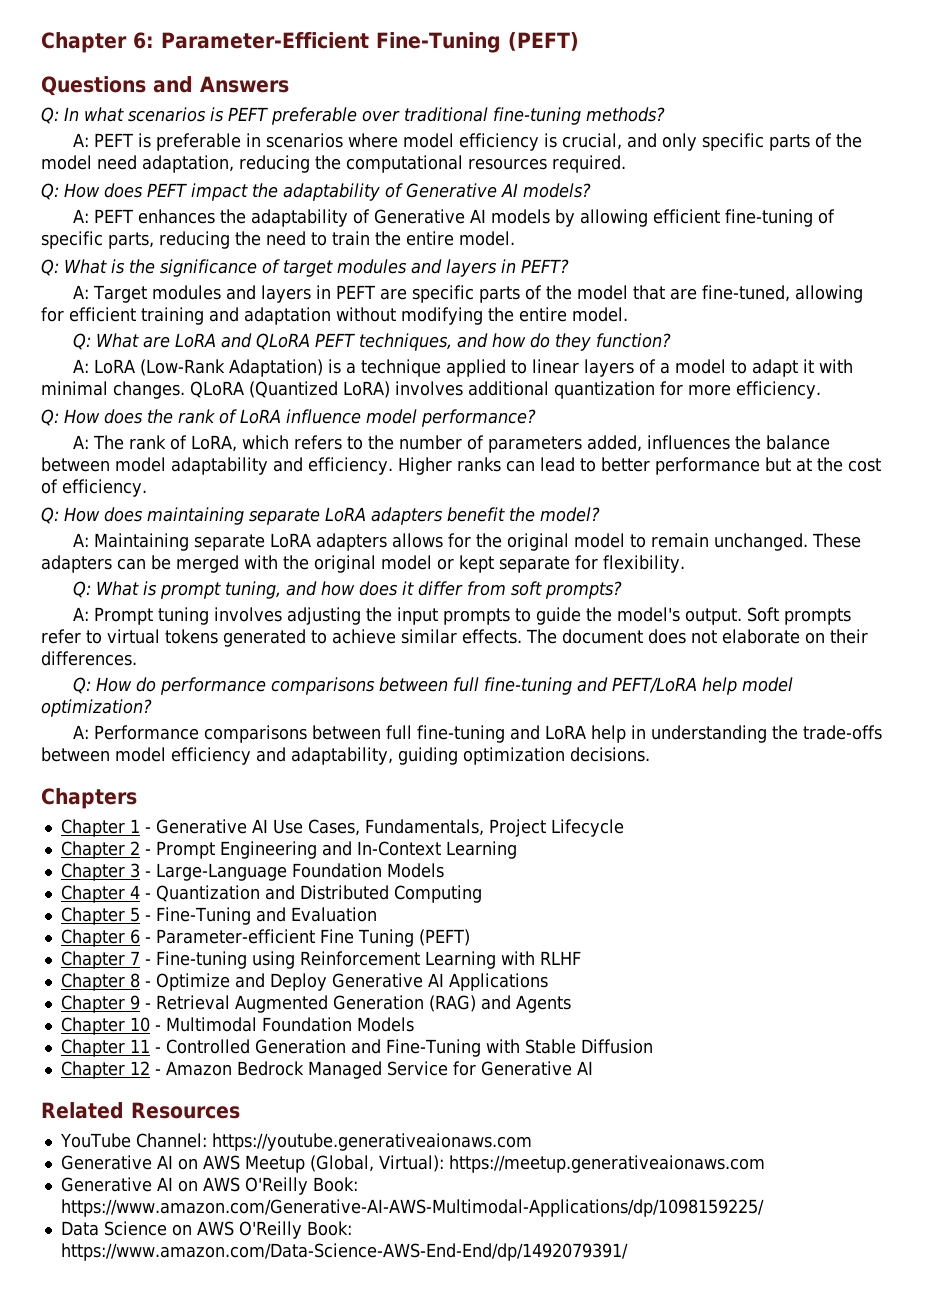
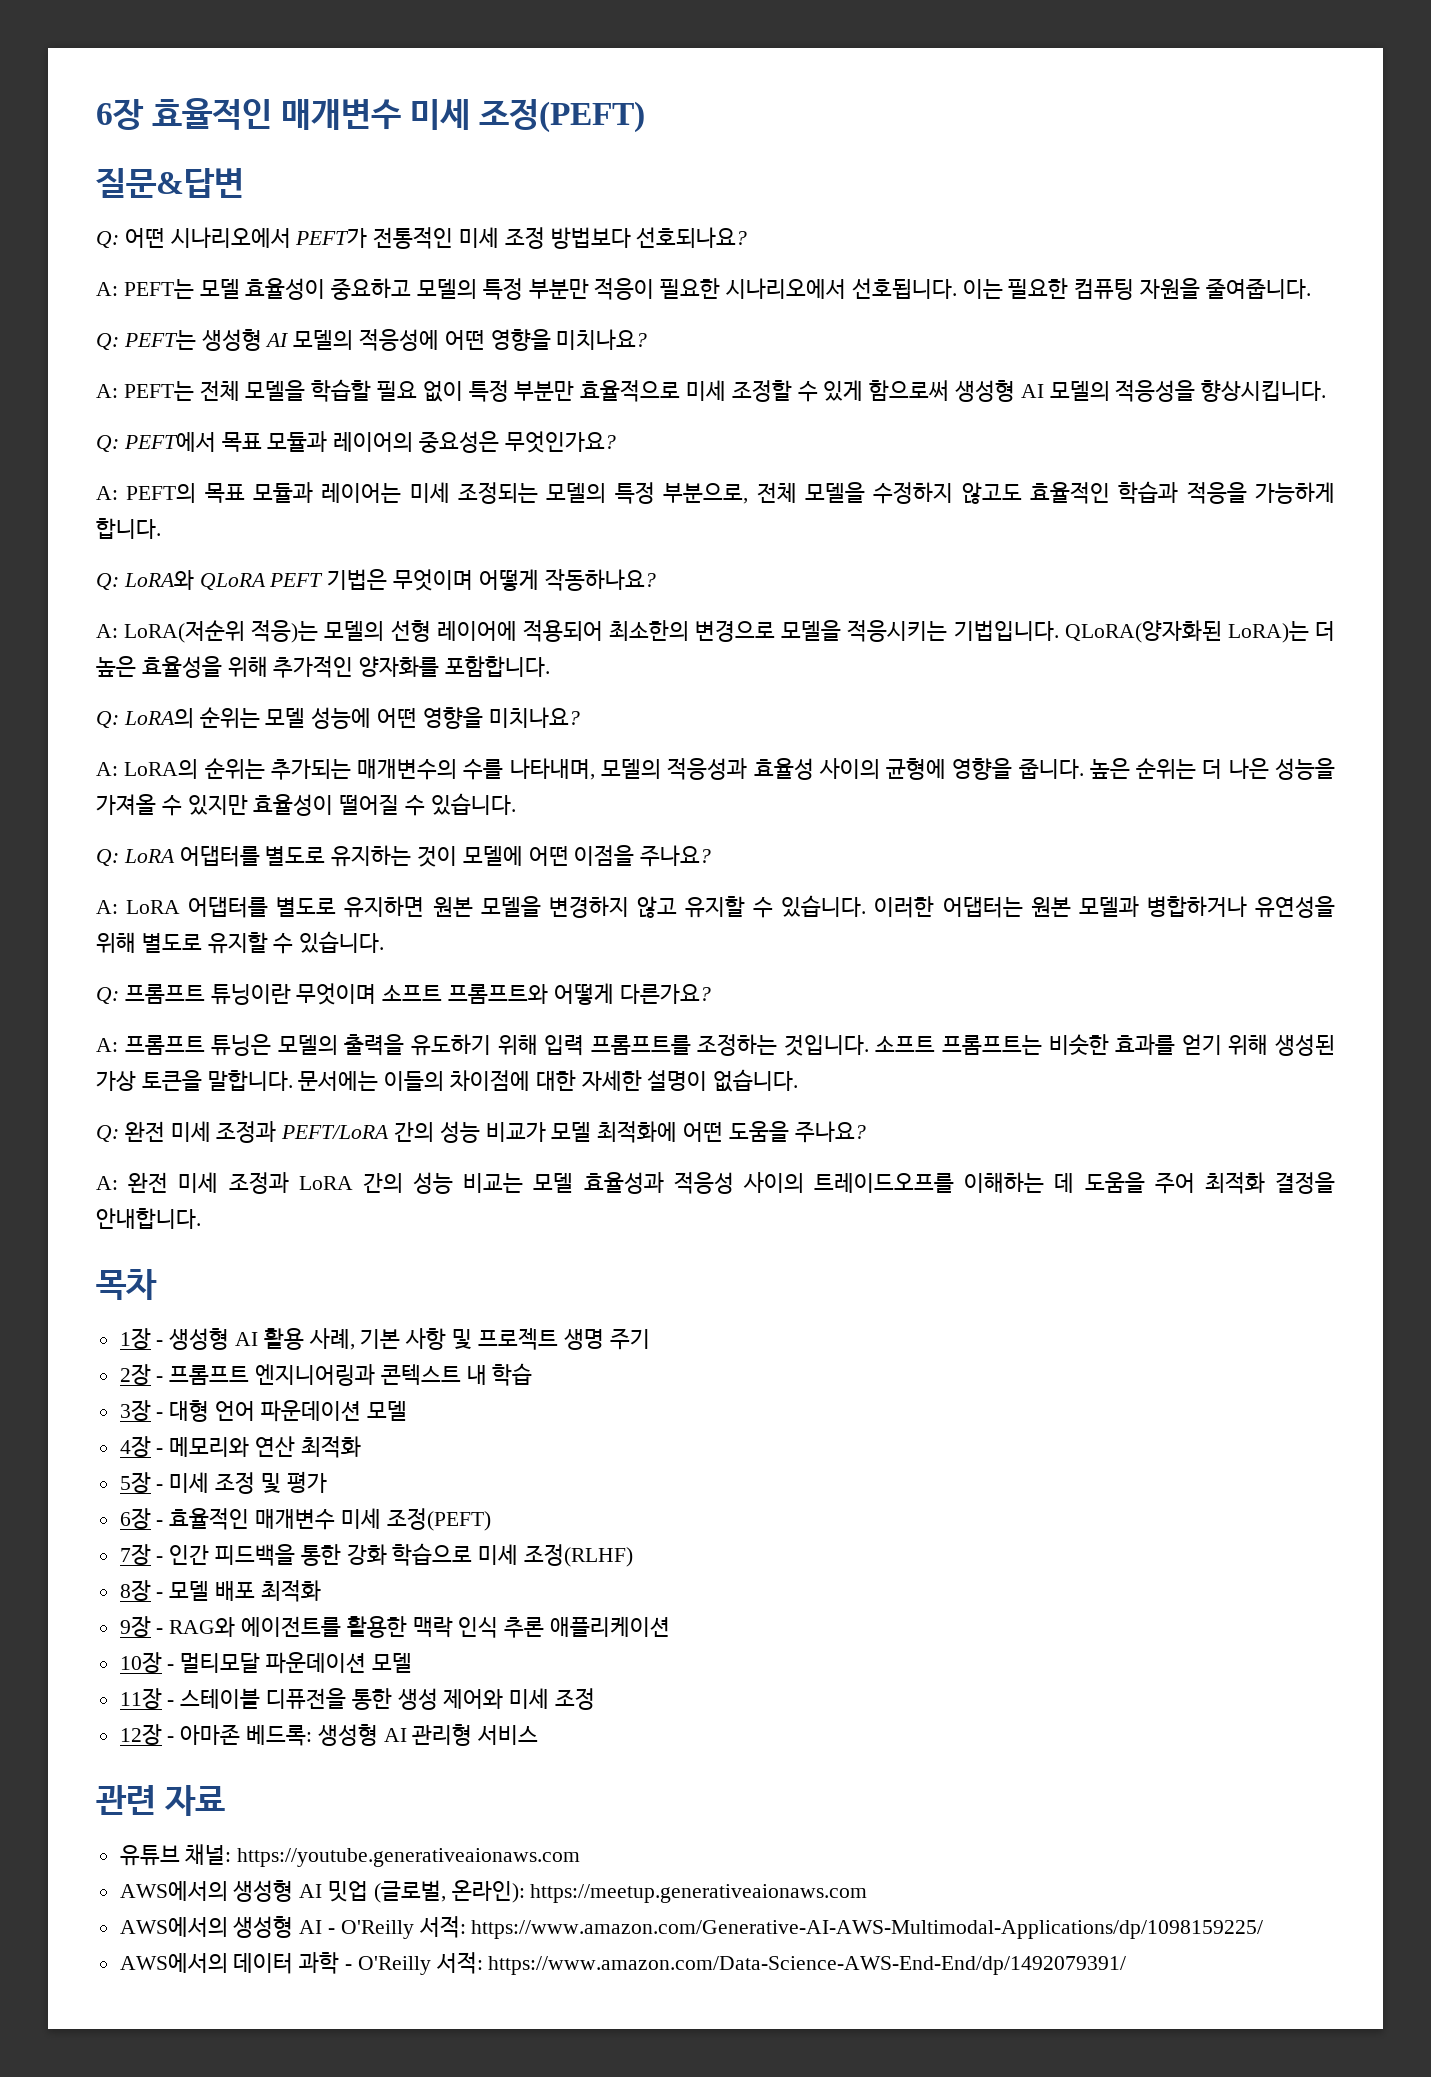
[41,32,579,53] [41,76,289,96] [41,107,665,125] [72,133,862,151] [41,155,626,173] [41,183,591,201] [72,209,835,227] [41,231,515,249] [41,259,569,277] [72,285,863,303] [41,307,628,325] [72,333,671,351] [72,359,853,377] [41,381,821,399] [41,409,536,427] [72,435,830,453] [41,457,881,475] [41,479,147,497] [41,507,600,525] [72,533,861,551] [41,555,685,573] [72,581,622,599] [72,607,851,625] [41,629,868,647] [41,651,137,666] [72,677,793,695] [41,699,152,717] [72,725,882,743] [41,747,650,765] [41,788,137,809] [60,819,624,837] [60,841,517,859] [60,863,444,881] [60,885,482,903] [60,907,377,925] [60,929,470,947] [60,951,581,969] [60,973,548,991] [60,995,571,1013] [60,1017,414,1035] [60,1039,653,1057] [60,1061,593,1079] [41,1102,240,1119] [59,1133,532,1151] [60,1155,765,1173] [60,1177,358,1195] [60,1199,764,1217] [60,1221,352,1239] Chapter 6: Parameter-Efficient Fine-Tuning (PEFT) // Questions and Answers // Q: In what scenarios is PEFT preferable over traditional fine-tuning methods? // A: PEFT is preferable in scenarios where model efficiency is crucial, and only specific parts of the model need adaptation, reducing the computational resources required. // Q: How does PEFT impact the adaptability of Generative AI models? // A: PEFT enhances the adaptability of Generative AI models by allowing efficient fine-tuning of specific parts, reducing the need to train the entire model. // Q: What is the significance of target modules and layers in PEFT? // A: Target modules and layers in PEFT are specific parts of the model that are fine-tuned, allowing for efficient training and adaptation without modifying the entire model. // Q: What are LoRA and QLoRA PEFT techniques, and how do they function? // A: LoRA (Low-Rank Adaptation) is a technique applied to linear layers of a model to adapt it with minimal changes. QLoRA (Quantized LoRA) involves additional quantization for more efficiency. // Q: How does the rank of LoRA influence model performance? // A: The rank of LoRA, which refers to the number of parameters added, influences the balance between model adaptability and efficiency. Higher ranks can lead to better performance but at the cost of efficiency. // Q: How does maintaining separate LoRA adapters benefit the model? // A: Maintaining separate LoRA adapters allows for the original model to remain unchanged. These adapters can be merged with the original model or kept separate for flexibility. // Q: What is prompt tuning, and how does it differ from soft prompts? // A: Prompt tuning involves adjusting the input prompts to guide the model's output. Soft prompts refer to virtual tokens generated to achieve similar effects. The document does not elaborate on their differences. // Q: How do performance comparisons between full fine-tuning and PEFT/LoRA help model optimization? // A: Performance comparisons between full fine-tuning and LoRA help in understanding the trade-offs between model efficiency and adaptability, guiding optimization decisions. // Chapters // Chapter 1 - Generative AI Use Cases, Fundamentals, Project Lifecycle // Chapter 2 - Prompt Engineering and In-Context Learning // Chapter 3 - Large-Language Foundation Models // Chapter 4 - Quantization and Distributed Computing // Chapter 5 - Fine-Tuning and Evaluation // Chapter 6 - Parameter-efficient Fine Tuning (PEFT) // Chapter 7 - Fine-tuning using Reinforcement Learning with RLHF // Chapter 8 - Optimize and Deploy Generative AI Applications // Chapter 9 - Retrieval Augmented Generation (RAG) and Agents // Chapter 10 - Multimodal Foundation Models // Chapter 11 - Controlled Generation and Fine-Tuning with Stable Diffusion // Chapter 12 - Amazon Bedrock Managed Service for Generative AI // Related Resources // YouTube Channel: https://youtube.generativeaionaws.com // Generative AI on AWS Meetup (Global, Virtual): https://meetup.generativeaionaws.com // Generative AI on AWS O'Reilly Book: https://www.amazon.com/Generative-AI-AWS-Multimodal-Applications/dp/1098159225/ // Data Science on AWS O'Reilly Book: -> [96,98,646,133] [96,168,244,198] [96,227,748,249] [96,278,1311,300] [96,329,648,351] [96,379,1327,402] [96,431,616,453] [96,481,1335,504] [96,518,161,539] [96,569,656,591] [96,620,1335,643] [96,656,551,678] [96,707,580,729] [96,758,1336,780] [96,793,516,816] [96,845,712,867] [96,895,1335,918] [96,931,385,954] [96,983,711,1005] [96,1034,1335,1056] [96,1069,799,1092] [96,1121,866,1143] [96,1172,1335,1194] [96,1208,201,1229] [96,1269,157,1300] [119,1328,650,1350] [119,1363,533,1386] [119,1400,407,1422] [119,1436,361,1458] [119,1471,327,1494] [119,1508,491,1531] [119,1543,634,1567] [119,1580,321,1602] [119,1616,671,1638] [119,1652,412,1674] [119,1688,596,1710] [119,1724,539,1746] [96,1785,226,1816] [119,1844,581,1867] [119,1880,868,1903] [119,1916,1264,1939] [119,1952,483,1975] 6장 효율적인 매개변수 미세 조정(PEFT) // 질문&답변 // Q: 어떤 시나리오에서 PEFT가 전통적인 미세 조정 방법보다 선호되나요? // A: PEFT는 모델 효율성이 중요하고 모델의 특정 부분만 적응이 필요한 시나리오에서 선호됩니다. 이는 필요한 컴퓨팅 자원을 줄여줍니다. // Q: PEFT는 생성형 AI 모델의 적응성에 어떤 영향을 미치나요? // A: PEFT는 전체 모델을 학습할 필요 없이 특정 부분만 효율적으로 미세 조정할 수 있게 함으로써 생성형 AI 모델의 적응성을 향상시킵니다. // Q: PEFT에서 목표 모듈과 레이어의 중요성은 무엇인가요? // A: PEFT의 목표 모듈과 레이어는 미세 조정되는 모델의 특정 부분으로, 전체 모델을 수정하지 않고도 효율적인 학습과 적응을 가능하게 합니다. // Q: LoRA와 QLoRA PEFT 기법은 무엇이며 어떻게 작동하나요? // A: LoRA(저순위 적응)는 모델의 선형 레이어에 적용되어 최소한의 변경으로 모델을 적응시키는 기법입니다. QLoRA(양자화된 LoRA)는 더 높은 효율성을 위해 추가적인 양자화를 포함합니다. // Q: LoRA의 순위는 모델 성능에 어떤 영향을 미치나요? // A: LoRA의 순위는 추가되는 매개변수의 수를 나타내며, 모델의 적응성과 효율성 사이의 균형에 영향을 줍니다. 높은 순위는 더 나은 성능을 가져올 수 있지만 효율성이 떨어질 수 있습니다. // Q: LoRA 어댑터를 별도로 유지하는 것이 모델에 어떤 이점을 주나요? // A: LoRA 어댑터를 별도로 유지하면 원본 모델을 변경하지 않고 유지할 수 있습니다. 이러한 어댑터는 원본 모델과 병합하거나 유연성을 위해 별도로 유지할 수 있습니다. // Q: 프롬프트 튜닝이란 무엇이며 소프트 프롬프트와 어떻게 다른가요? // A: 프롬프트 튜닝은 모델의 출력을 유도하기 위해 입력 프롬프트를 조정하는 것입니다. 소프트 프롬프트는 비슷한 효과를 얻기 위해 생성된 가상 토큰을 말합니다. 문서에는 이들의 차이점에 대한 자세한 설명이 없습니다. // Q: 완전 미세 조정과 PEFT/LoRA 간의 성능 비교가 모델 최적화에 어떤 도움을 주나요? // A: 완전 미세 조정과 LoRA 간의 성능 비교는 모델 효율성과 적응성 사이의 트레이드오프를 이해하는 데 도움을 주어 최적화 결정을 안내합니다. // 목차 // 1장 - 생성형 AI 활용 사례, 기본 사항 및 프로젝트 생명 주기 // 2장 - 프롬프트 엔지니어링과 콘텍스트 내 학습 // 3장 - 대형 언어 파운데이션 모델 // 4장 - 메모리와 연산 최적화 // 5장 - 미세 조정 및 평가 // 6장 - 효율적인 매개변수 미세 조정(PEFT) // 7장 - 인간 피드백을 통한 강화 학습으로 미세 조정(RLHF) // 8장 - 모델 배포 최적화 // 9장 - RAG와 에이전트를 활용한 맥락 인식 추론 애플리케이션 // 10장 - 멀티모달 파운데이션 모델 // 11장 - 스테이블 디퓨전을 통한 생성 제어와 미세 조정 // 12장 - 아마존 베드록: 생성형 AI 관리형 서비스 // 관련 자료 // 유튜브 채널: https://youtube.generativeaionaws.com // AWS에서의 생성형 AI 밋업 (글로벌, 온라인): https://meetup.generativeaionaws.com // AWS에서의 생성형 AI - O'Reilly 서적: https://www.amazon.com/Generative-AI-AWS-Multimodal-Applications/dp/1098159225/ // AWS에서의 데이터 과학 - O'Reilly 서적:

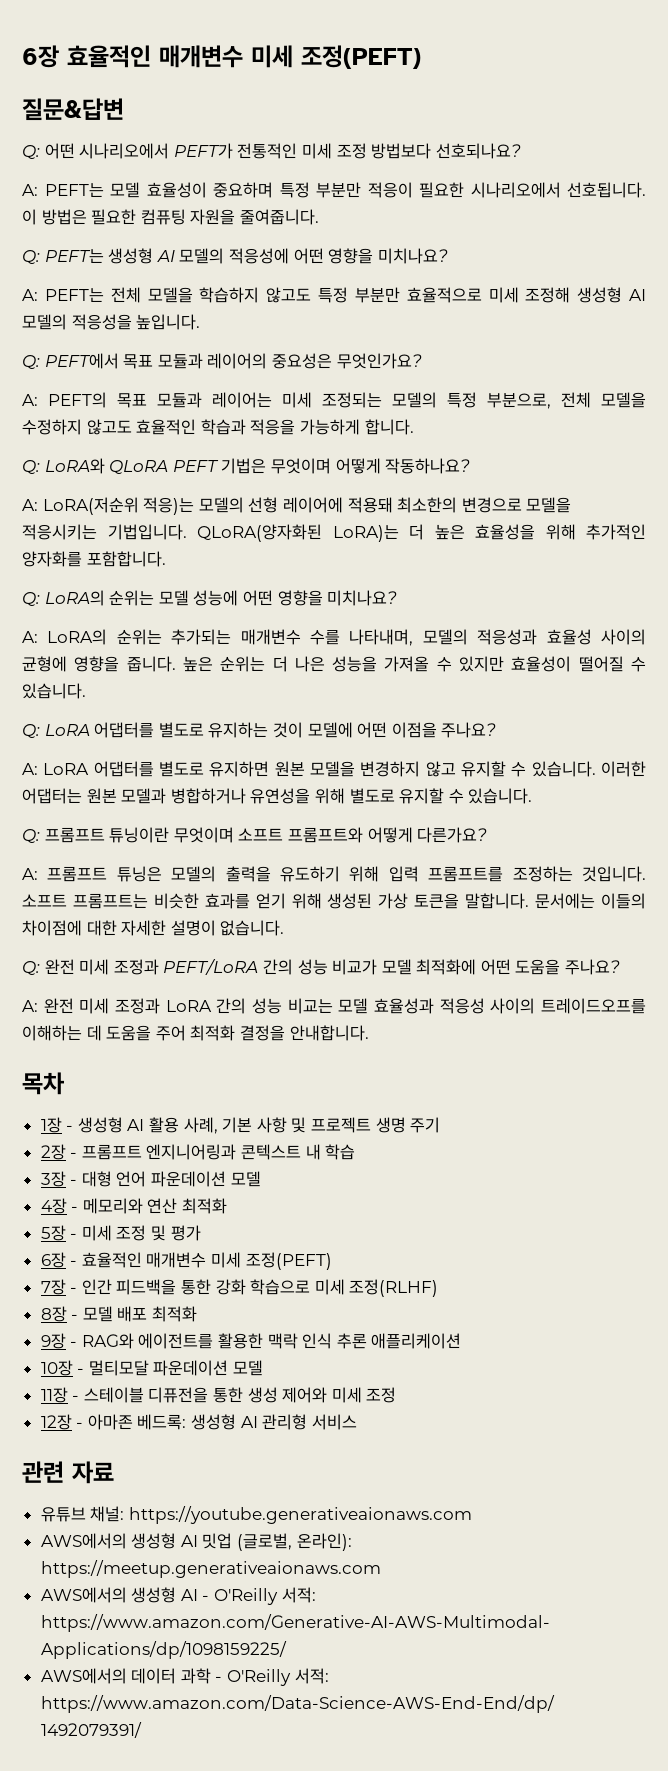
[331,278,478,300] 중요하고 모델의 -> [212,182,273,198] 중요하며
[962,279,1003,299] 이는 -> [22,209,87,225] 이 방법은
[311,379,463,402] 학습할 필요 없이 -> [199,287,312,303] 학습하지 않고도
[731,380,950,402] 조정할 수 있게 함으로써 -> [525,287,571,303] 조정해
[1201,380,1327,402] 향상시킵니다. -> [136,314,201,330] 높입니다.
[522,620,603,642] 적용되어 -> [347,497,393,513] 적용돼
[357,759,458,780] 매개변수의 -> [240,629,301,645] 매개변수

